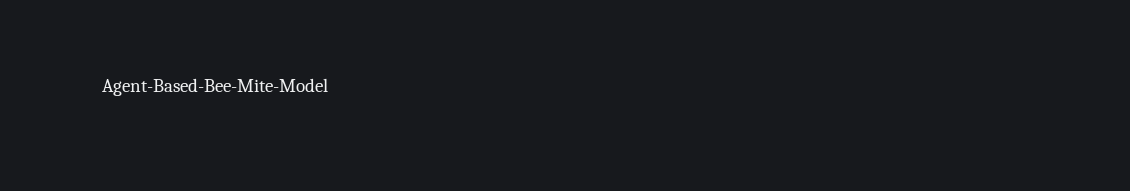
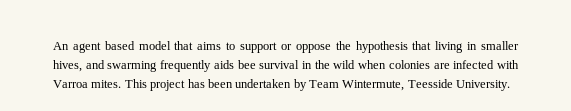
[102,78,328,96] Agent-Based-Bee-Mite-Model -> [53,41,520,53] [53,60,519,72] [53,79,511,91] An agent based model that aims to support or oppose the hypothesis that living in smaller hives, and swarming frequently aids bee survival in the wild when colonies are infected with Varroa mites. This project has been undertaken by Team Wintermute, Teesside University.

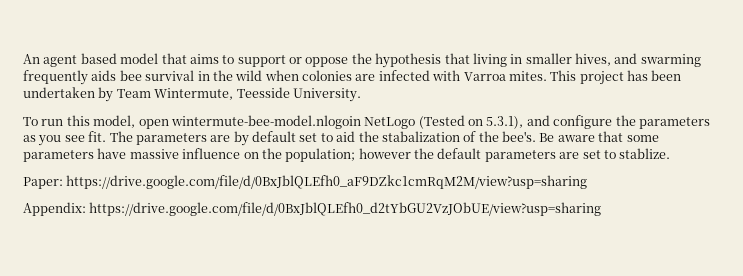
(511, 85) none -> [23,115,710,129] [23,131,659,146] [23,148,671,162] [23,175,588,189] [23,202,602,216] // To run this model, open wintermute-bee-model.nlogoin NetLogo (Tested on 5.3.1), and configure the parameters as you see fit. The parameters are by default set to aid the stabalization of the bee's. Be aware that some parameters have massive influence on the population; however the default parameters are set to stablize. // Paper: https://drive.google.com/file/d/0BxJblQLEfh0_aF9DZkc1cmRqM2M/view?usp=sharing // Appendix: https://drive.google.com/file/d/0BxJblQLEfh0_d2tYbGU2VzJObUE/view?usp=sharing

